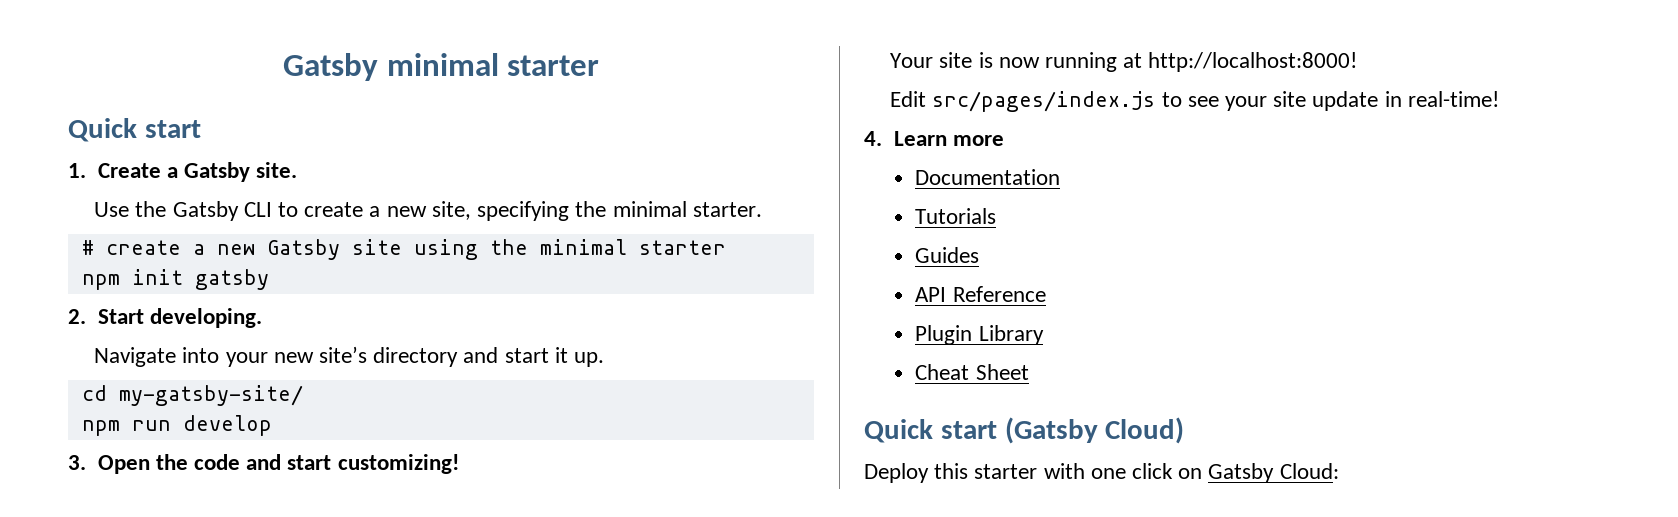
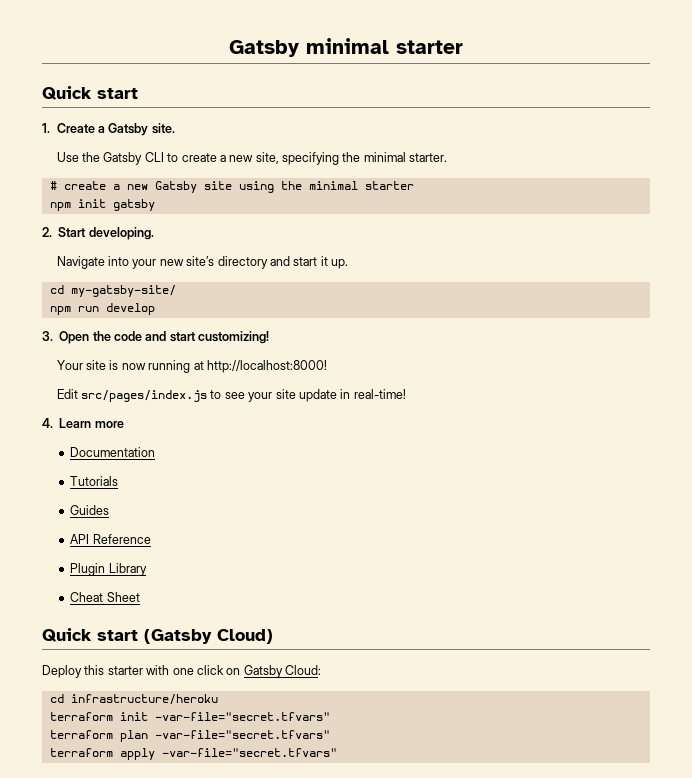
(1339, 471) none -> [49,694,218,705] [49,712,330,721] [49,730,330,742] [49,748,337,760] // cd infrastructure/heroku // terraform init -var-file="secret.tfvars" // terraform plan -var-file="secret.tfvars" // terraform apply -var-file="secret.tfvars"

